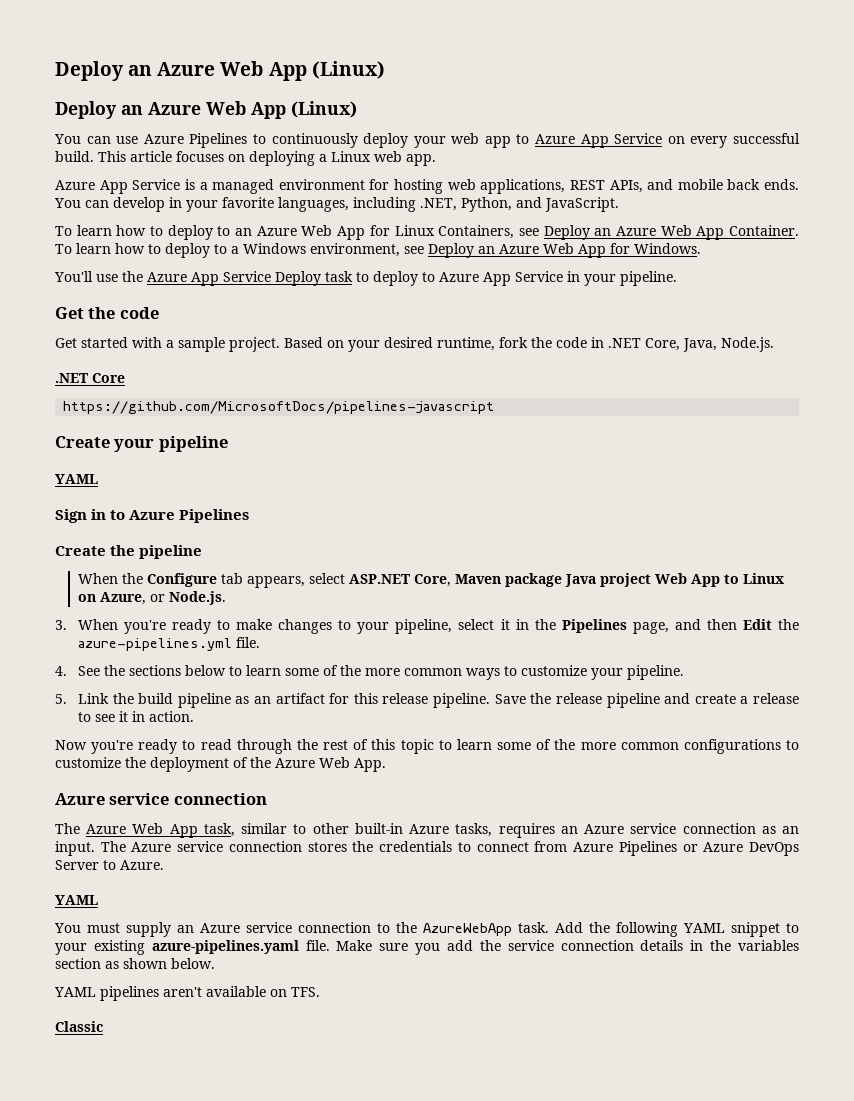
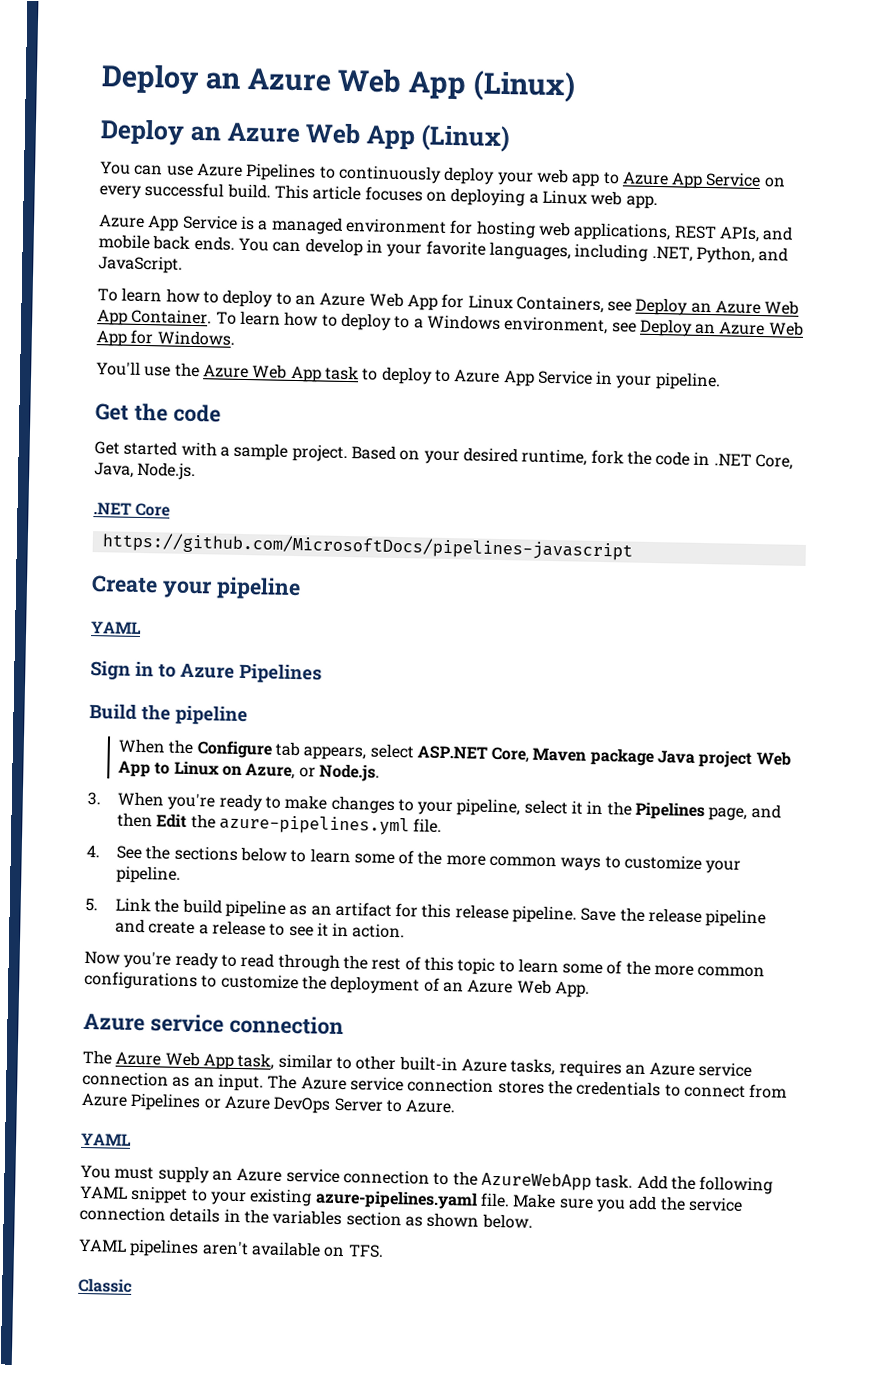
[191,271,321,286] App Service Deploy -> [252,364,322,383] Web App
[55,546,106,556] Create -> [89,703,137,720] Build
[250,757,271,768] the -> [442,981,464,993] an

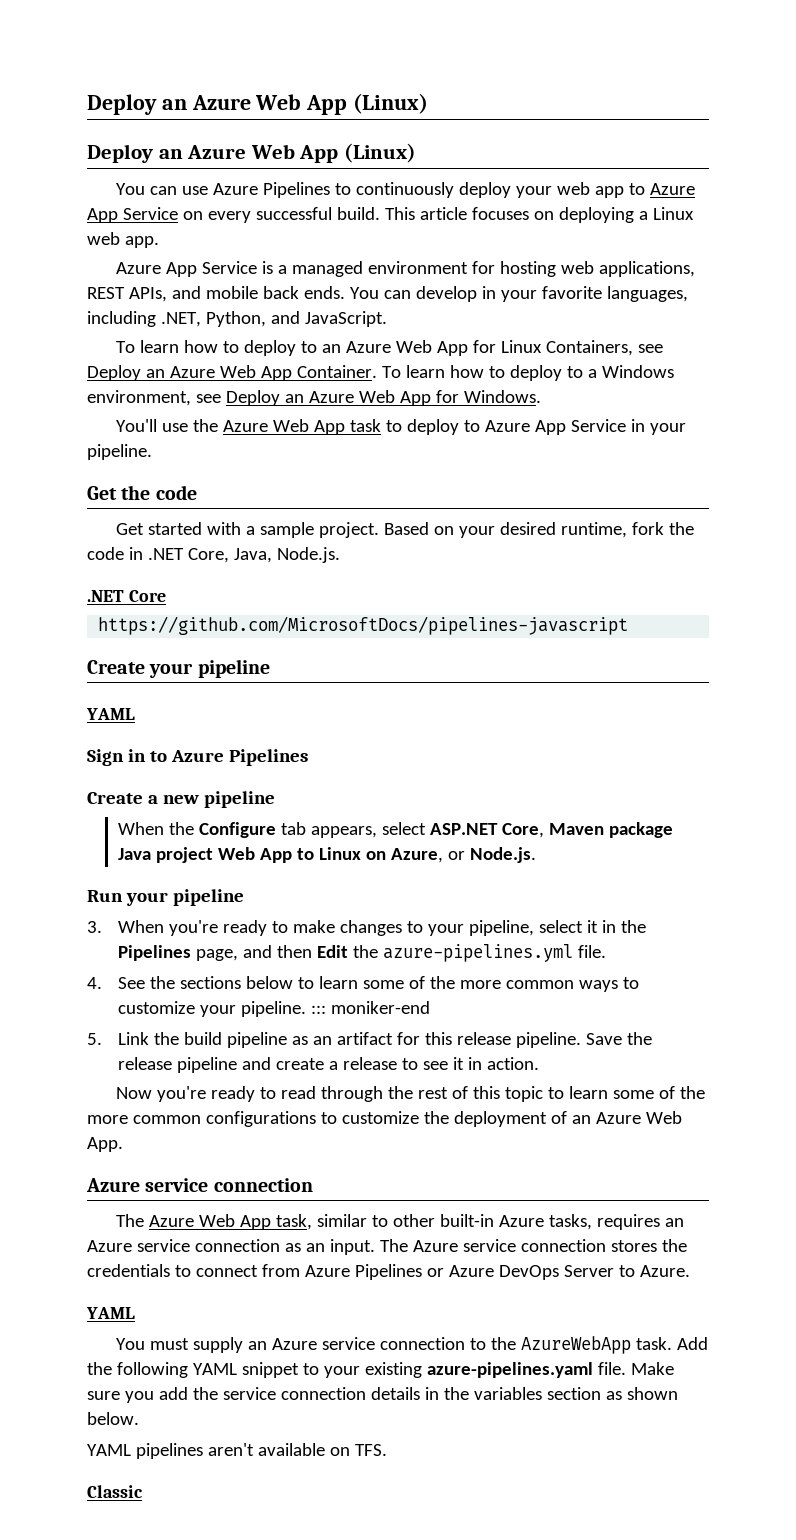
[89,703,171,721] Build the -> [87,792,199,804] Create a new
(380, 772) none -> [87,889,244,906] // Run your pipeline
(181, 874) none -> [311,1001,431,1014] ::: moniker-end

